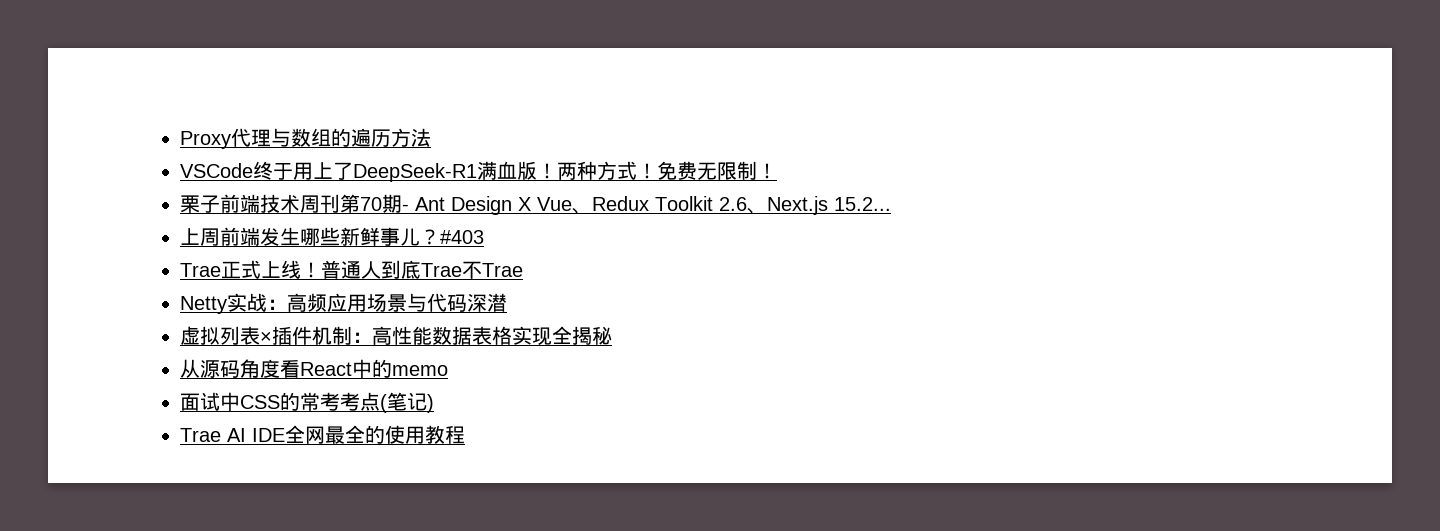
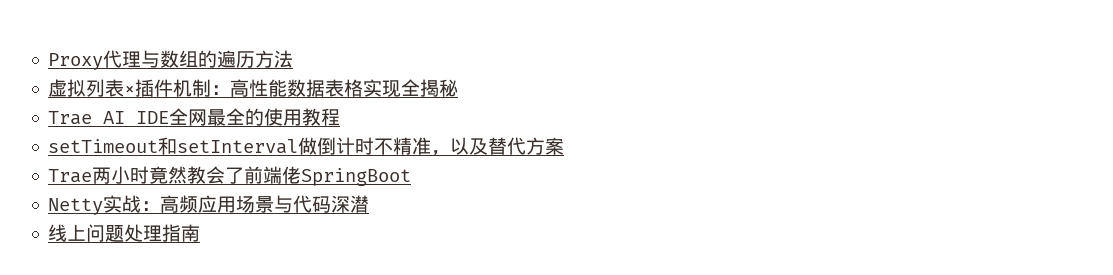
[180,161,777,182] [180,194,891,215] [180,227,484,246] [180,260,523,279] [180,293,507,314] // VSCode终于用上了DeepSeek-R1满血版！两种方式！免费无限制！ // 栗子前端技术周刊第70期- Ant Design X Vue、Redux Toolkit 2.6、Next.js 15.2... // 上周前端发生哪些新鲜事儿？#403 // Trae正式上线！普通人到底Trae不Trae // Netty实战：高频应用场景与代码深潜 -> (294, 59) none
[180,359,448,378] [180,392,434,413] // 从源码角度看React中的memo // 面试中CSS的常考考点(笔记) -> (459, 88) none
(465, 434) none -> [48,137,565,156] [48,166,412,186] [48,195,370,215] [48,224,201,242] // setTimeout和setInterval做倒计时不精准，以及替代方案 // Trae两小时竟然教会了前端佬SpringBoot // Netty实战：高频应用场景与代码深潜 // 线上问题处理指南

